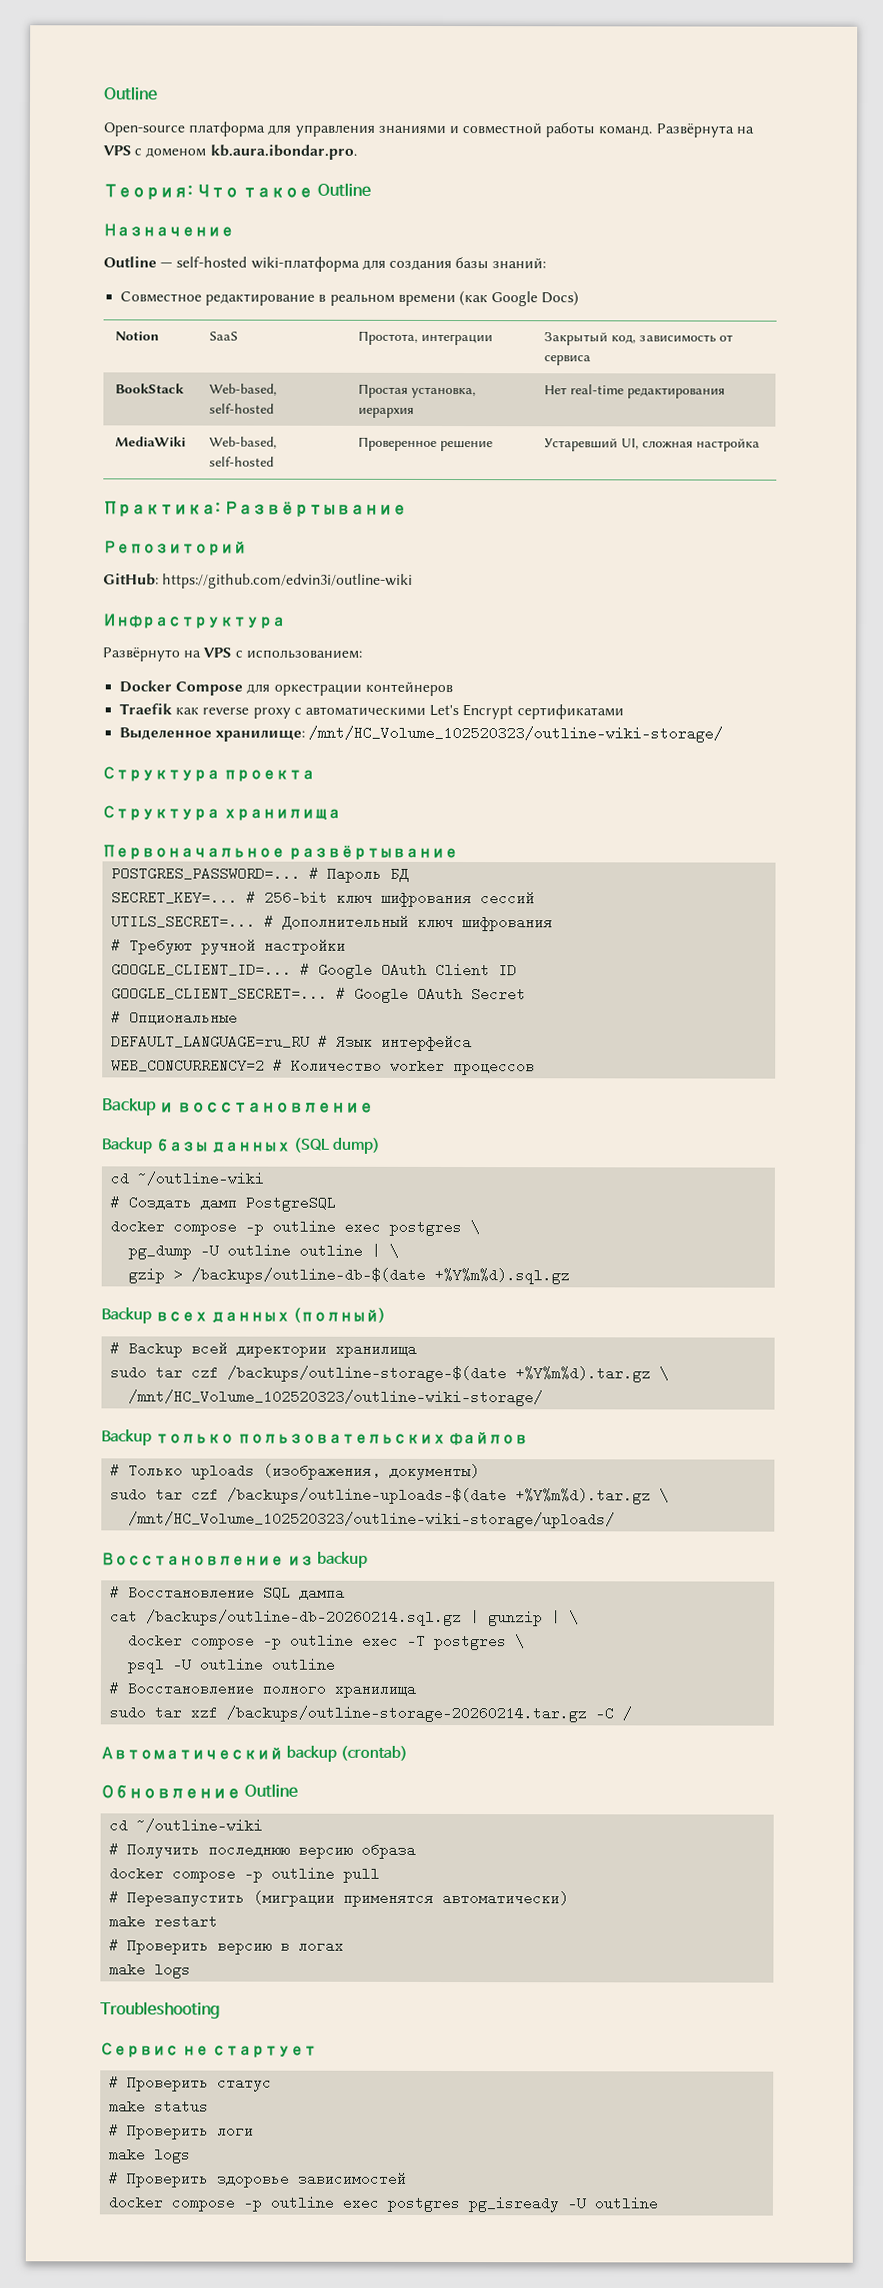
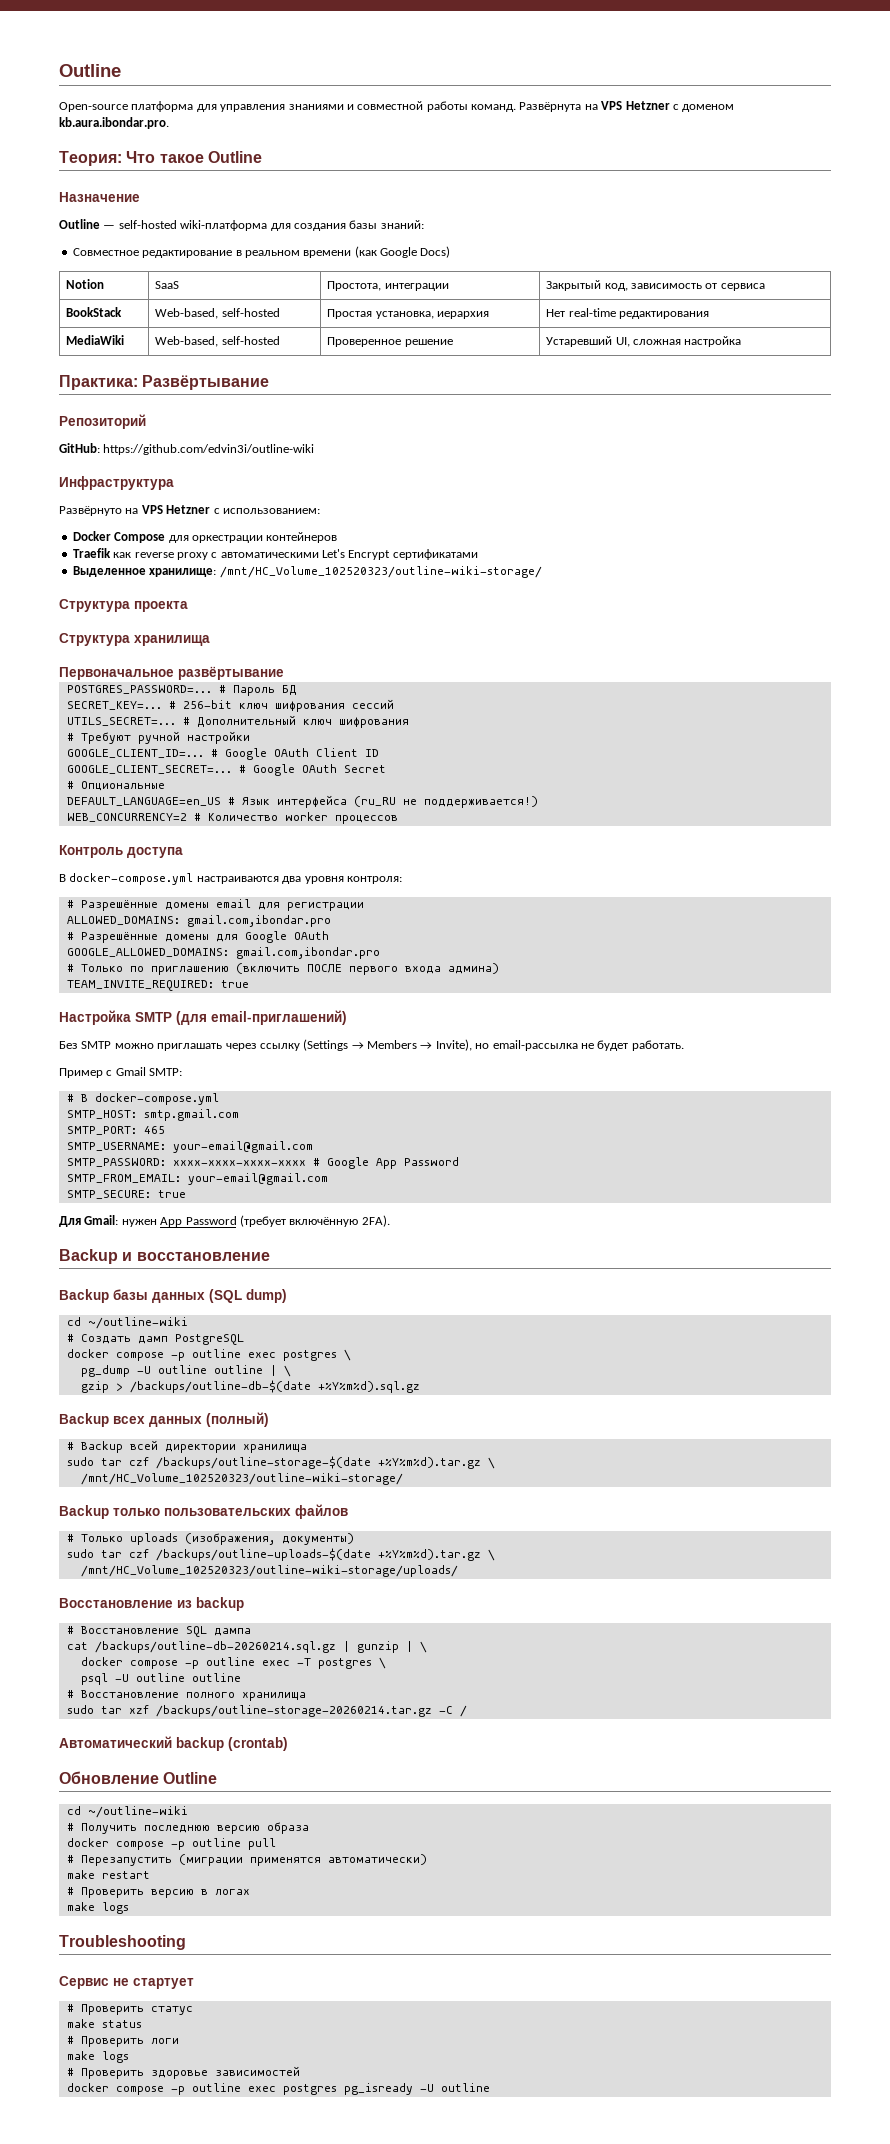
(131, 150) none -> [625,101,670,110] Hetzner
(232, 652) none -> [166,505,211,514] Hetzner
[111,1034,311,1049] DEFAULT_LANGUAGE=ru_RU -> [66,797,221,806] DEFAULT_LANGUAGE=en_US
(473, 1042) none -> [353,796,538,808] (ru_RU не поддерживается!)
(536, 1066) none -> [59,845,183,858] [59,873,402,885] [66,899,364,911] [66,915,331,927] [66,931,329,943] [66,947,380,959] [66,963,499,975] [66,980,249,991] [59,1010,347,1025] [59,1039,684,1051] [59,1067,183,1078] [66,1093,219,1105] [66,1109,239,1121] [66,1126,165,1135] [66,1141,313,1153] [66,1157,459,1169] [66,1173,328,1185] [66,1190,186,1199] [59,1215,390,1227] // Контроль доступа // В docker-compose.yml настраиваются два уровня контроля: // # Разрешённые домены email для регистрации // ALLOWED_DOMAINS: gmail.com,ibondar.pro // # Разрешённые домены для Google OAuth // GOOGLE_ALLOWED_DOMAINS: gmail.com,ibondar.pro // # Только по приглашению (включить ПОСЛЕ первого входа админа) // TEAM_INVITE_REQUIRED: true // Настройка SMTP (для email-приглашений) // Без SMTP можно приглашать через ссылку (Settings → Members → Invite), но email-рассылка не будет работать. // Пример с Gmail SMTP: // # В docker-compose.yml // SMTP_HOST: smtp.gmail.com // SMTP_PORT: 465 // SMTP_USERNAME: your-email@gmail.com // SMTP_PASSWORD: xxxx-xxxx-xxxx-xxxx # Google App Password // SMTP_FROM_EMAIL: your-email@gmail.com // SMTP_SECURE: true // Для Gmail: нужен App Password (требует включённую 2FA).

